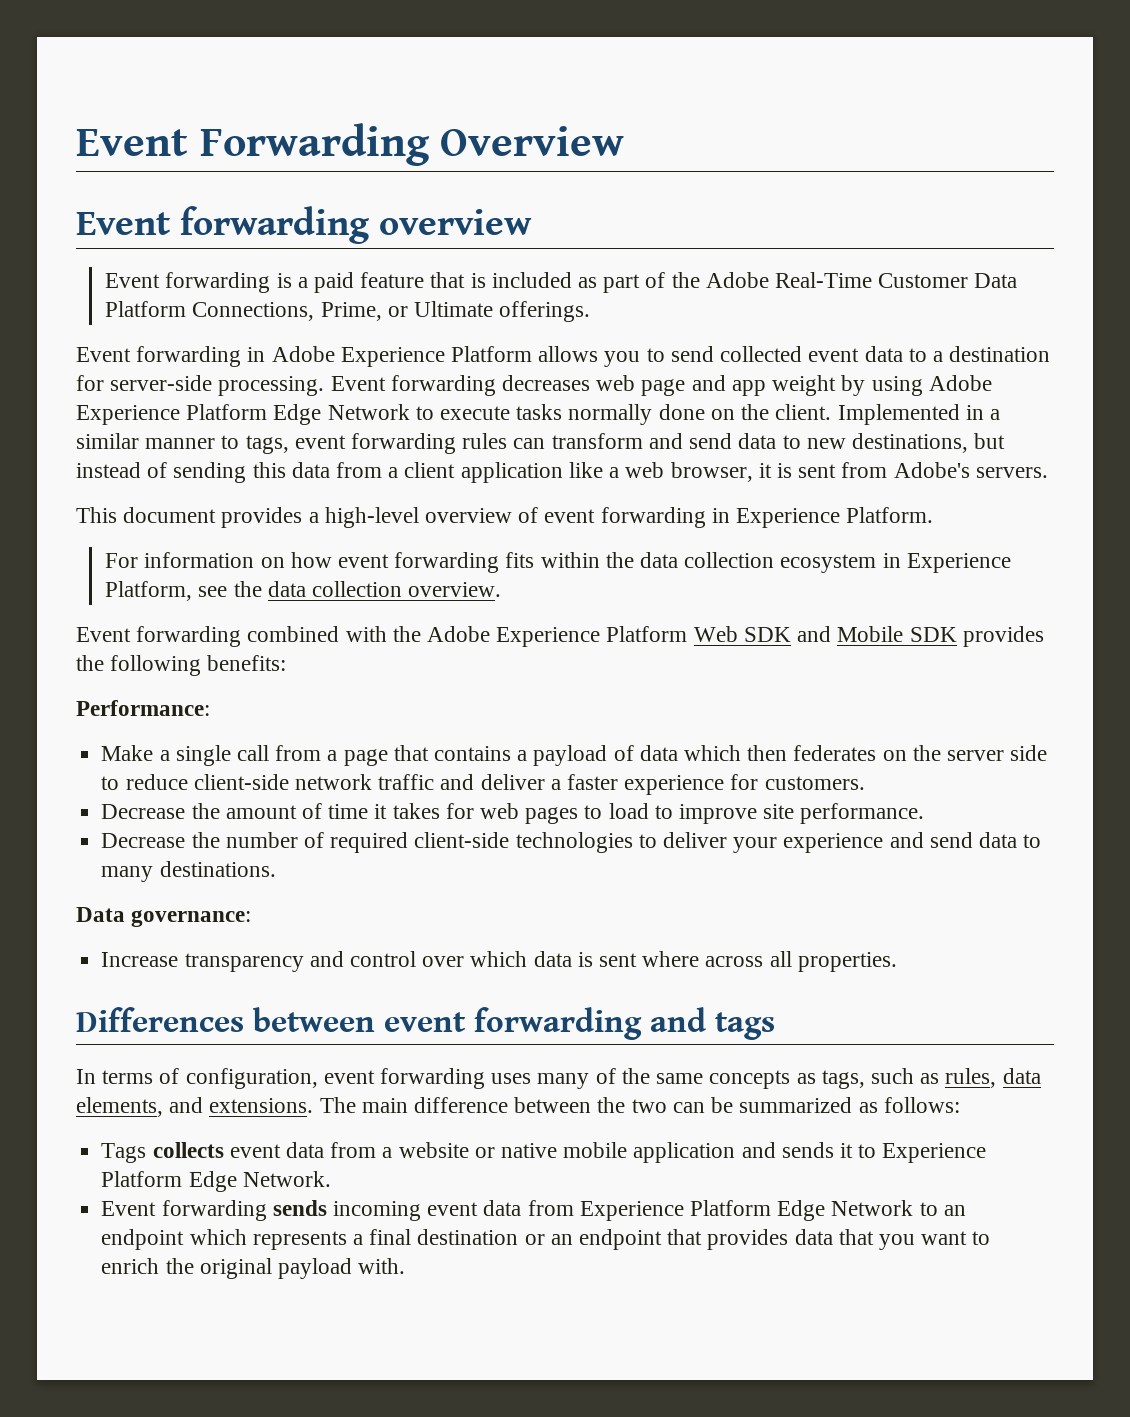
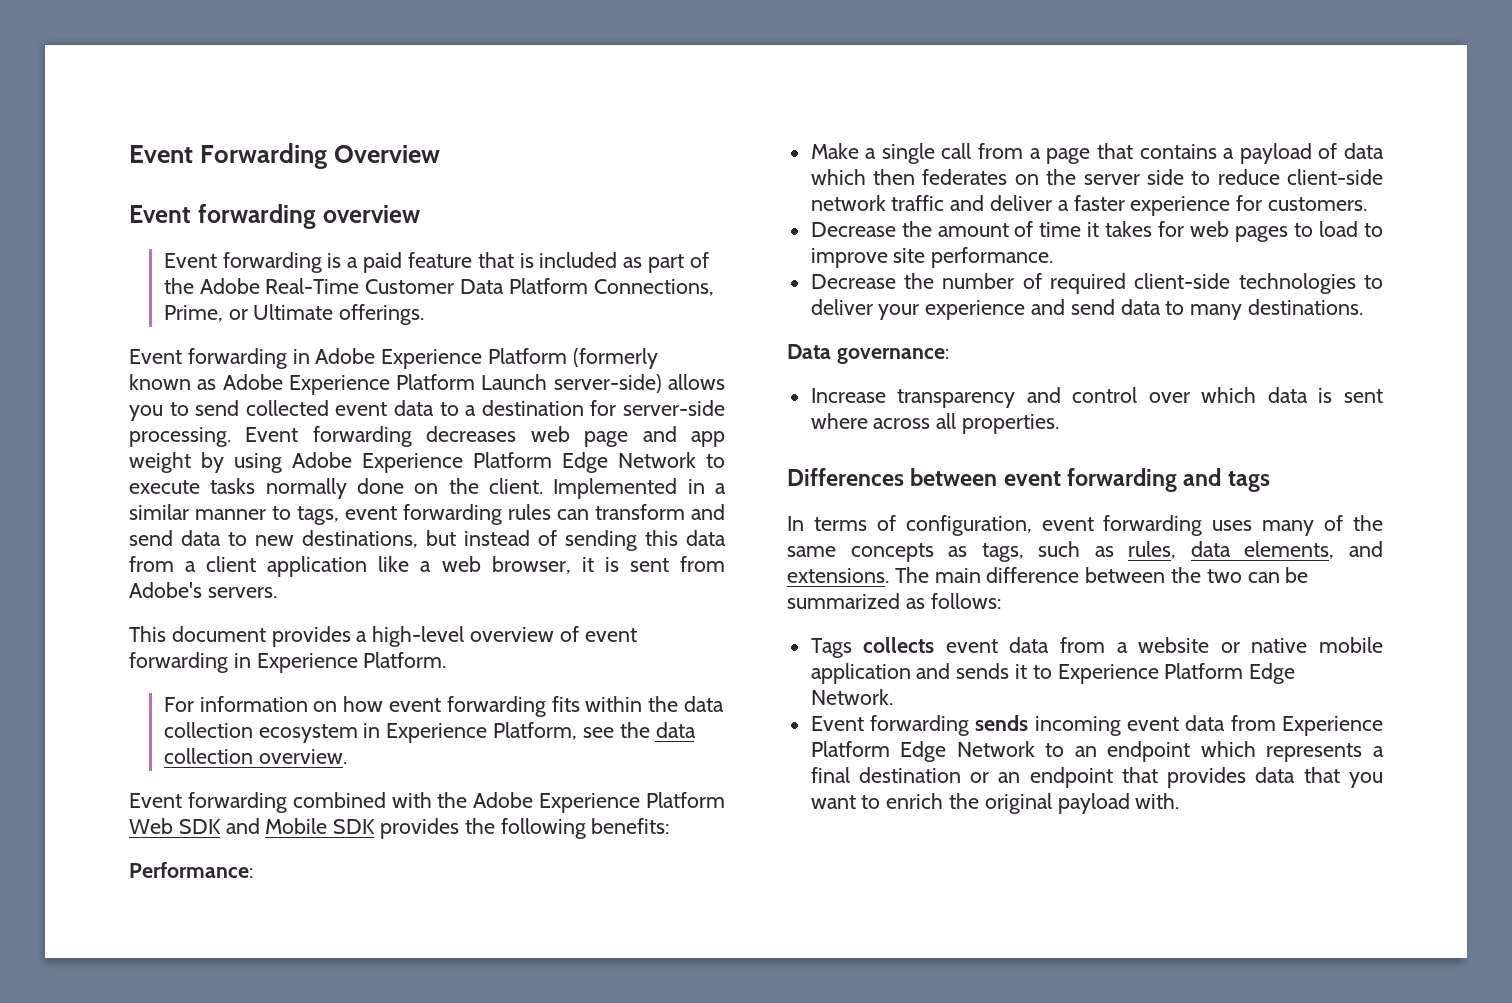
(533, 354) none -> [572,348,658,369] [129,374,662,395] (formerly known as Adobe Experience Platform Launch server-side)

